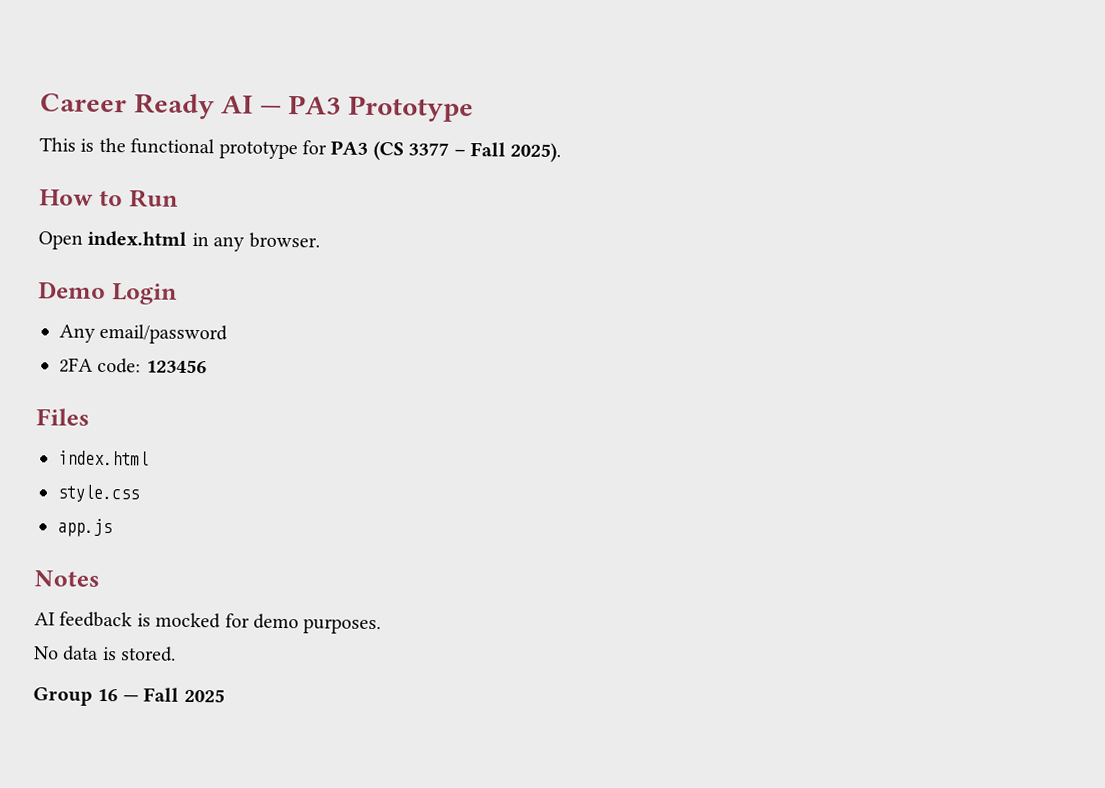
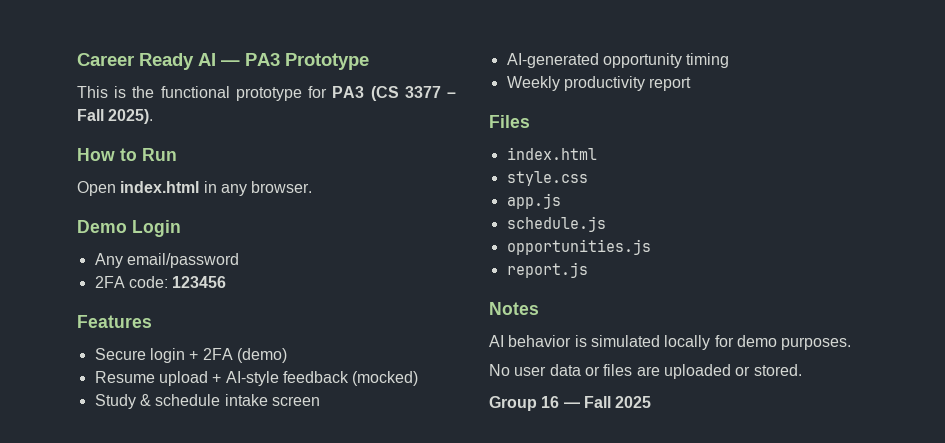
(207, 366) none -> [77,315,152,328] [94,348,287,363] [94,371,419,386] [94,394,320,409] [506,53,730,68] [506,76,692,91] // Features // Secure login + 2FA (demo) // Resume upload + AI-style feedback (mocked) // Study & schedule intake screen // AI-generated opportunity timing // Weekly productivity report
(112, 528) none -> [506,216,606,232] [506,239,651,255] [506,262,588,278] // schedule.js // opportunities.js // report.js
[59,611,222,629] feedback is mocked -> [508,335,711,350] behavior is simulated locally
[62,645,117,661] data is -> [514,364,751,379] user data or files are uploaded or

